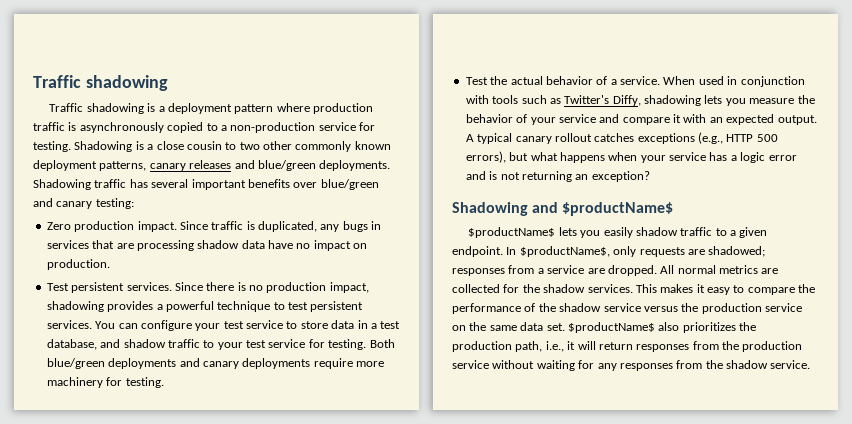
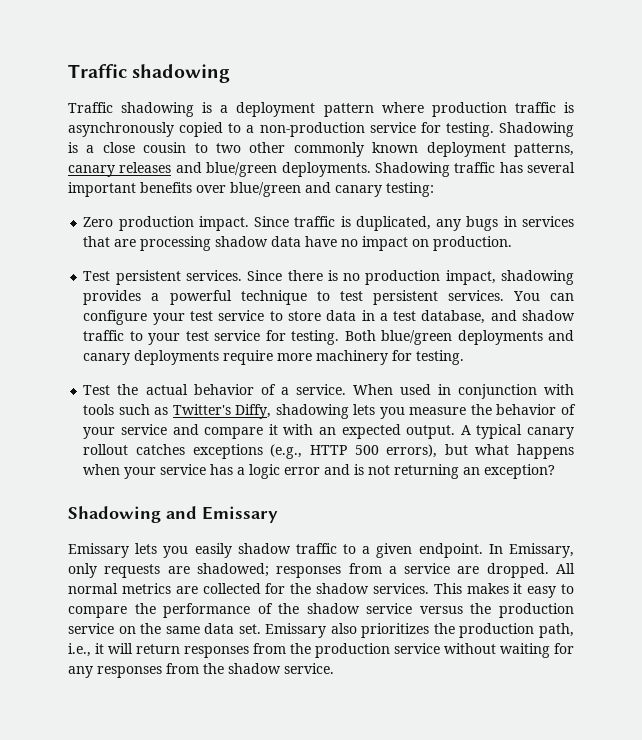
[562,202,674,216] [468,227,556,238] $productName$ // $productName$ -> [202,506,278,523] [68,543,129,558] Emissary // Emissary
[519,246,610,257] $productName$, -> [509,543,574,558] Emissary,
[567,322,655,333] $productName$ -> [265,623,327,638] Emissary

